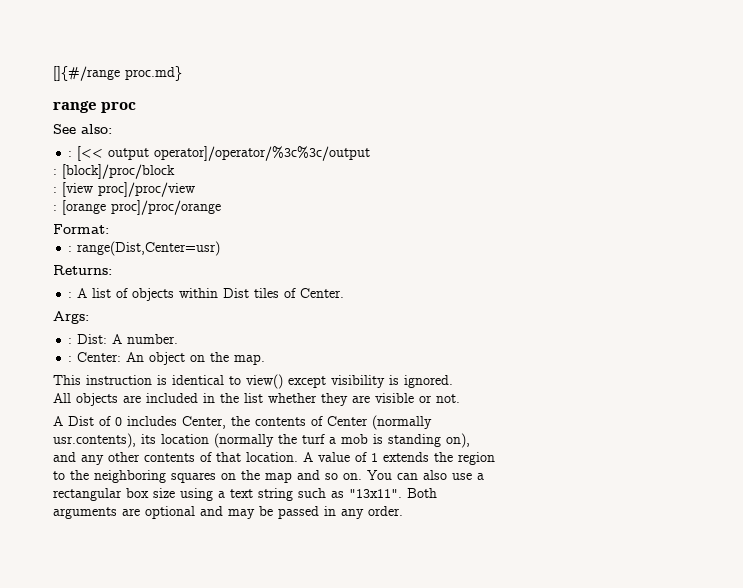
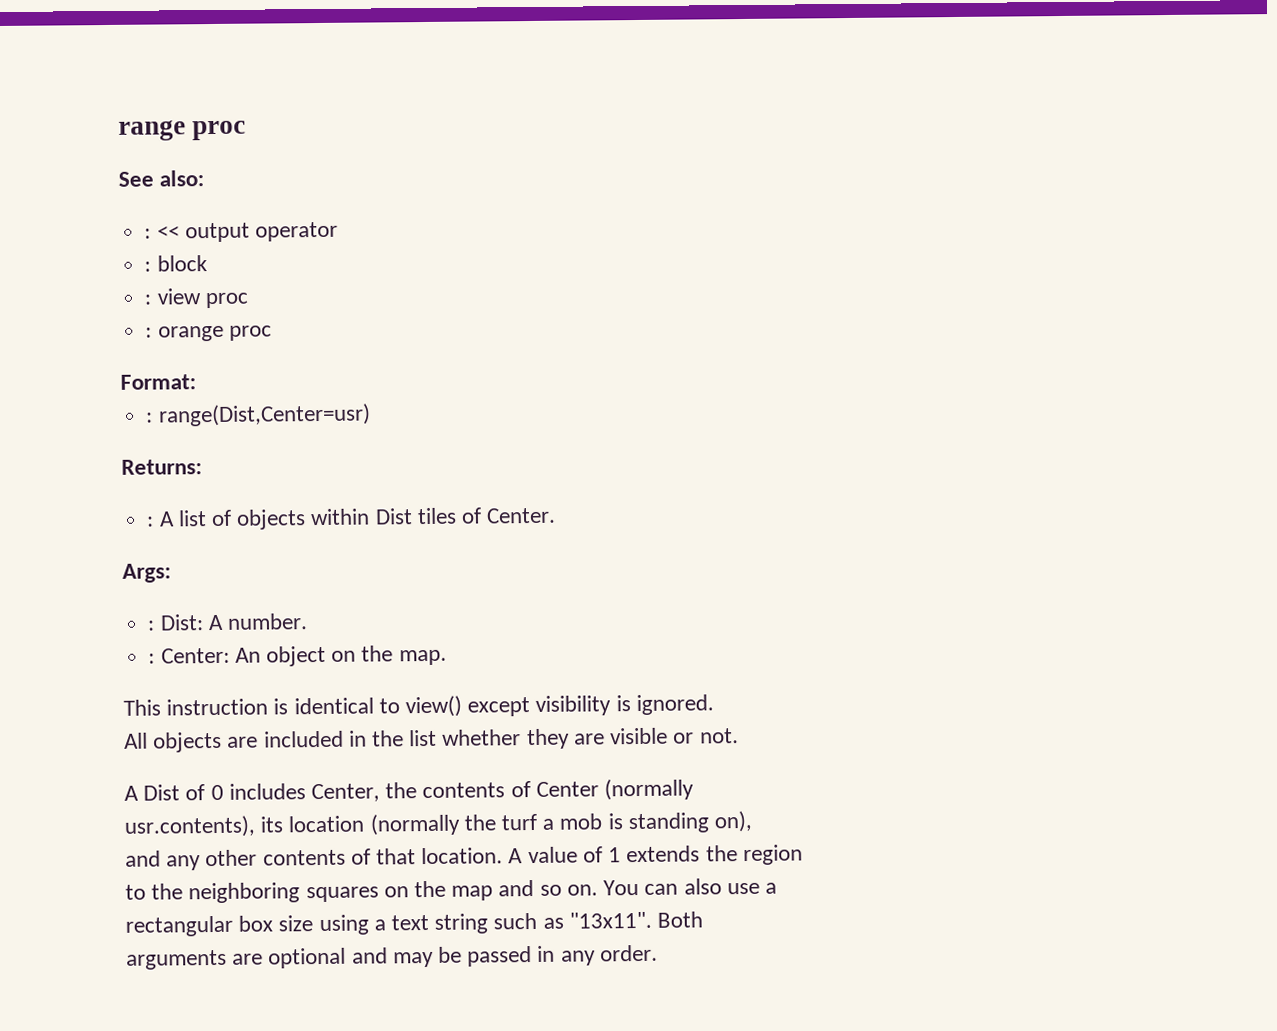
[53,66,182,81] []{#/range proc.md} // -> (118, 130) none
[77,146,371,161] [53,164,175,179] [53,182,195,197] [53,200,221,215] [<< output operator]/operator/%3c%3c/output // : [block]/proc/block // : [view proc]/proc/view // : [orange proc]/proc/orange -> [156,221,338,243] [144,255,208,272] [144,288,249,309] [145,325,272,342] << output operator // : block // : view proc // : orange proc

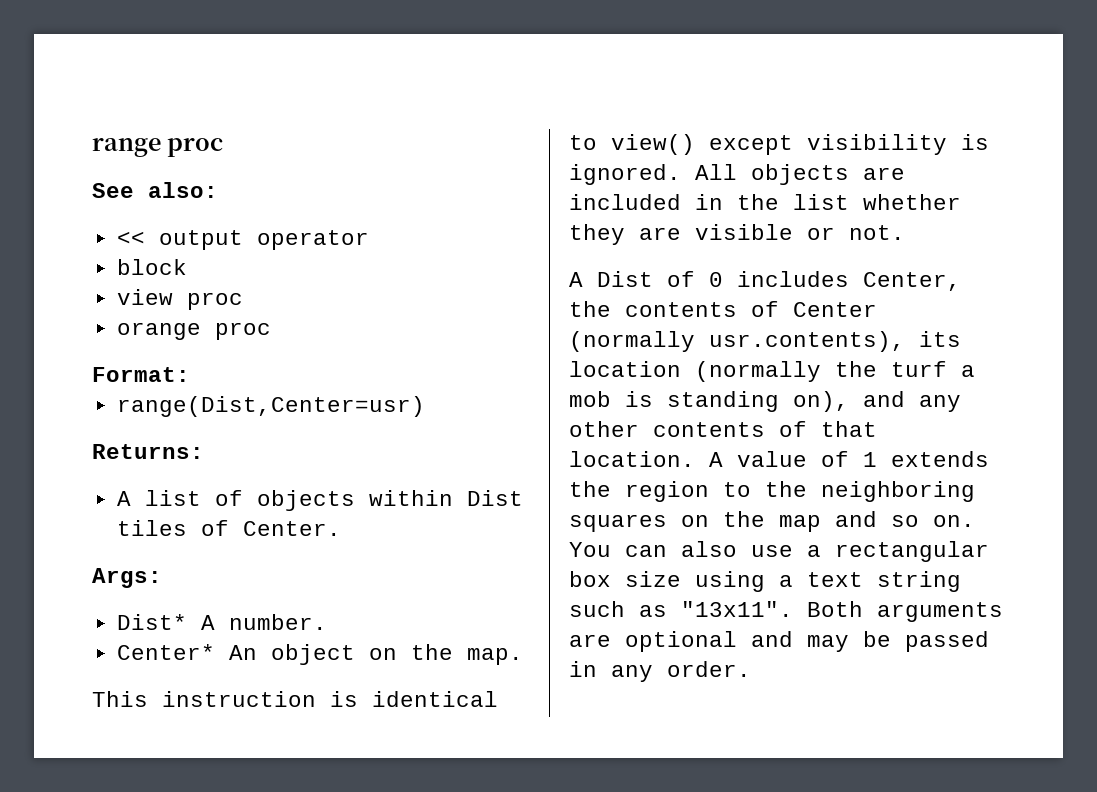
[144,228,152,239] : -> (218, 190) none
[144,261,152,272] : -> (369, 240) none
[144,294,152,305] : -> (187, 267) none
[145,327,153,338] : -> (243, 301) none
[146,412,154,423] : -> (190, 374) none
[146,516,155,527] : -> (204, 451) none
[147,614,204,631] : Dist: -> [116,614,187,630] Dist*
[148,647,230,664] : Center: -> [116,644,215,660] Center*
(714, 705) // -> (681, 174) none
(695, 789) // -> (695, 341) none
(753, 821) // -> (849, 401) none
(803, 855) // -> (709, 491) none
(777, 888) // -> (821, 551) none
(704, 919) // -> (863, 609) none

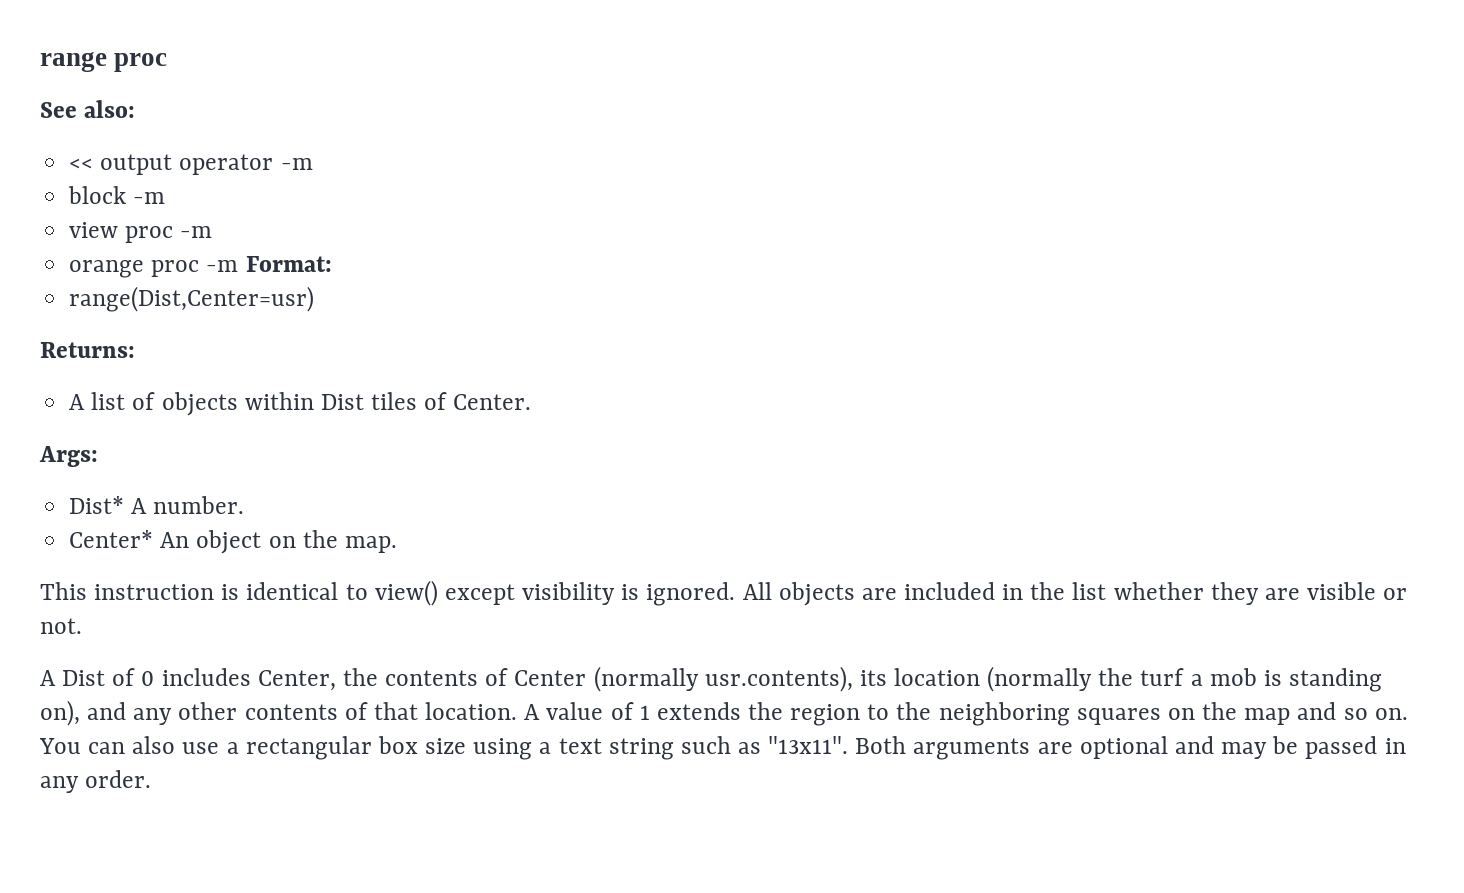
(369, 240) none -> [280,158,313,170] -m
(187, 267) none -> [133,192,166,204] -m
(243, 301) none -> [180,226,213,238] -m
(271, 331) // -> [206,260,239,272] -m

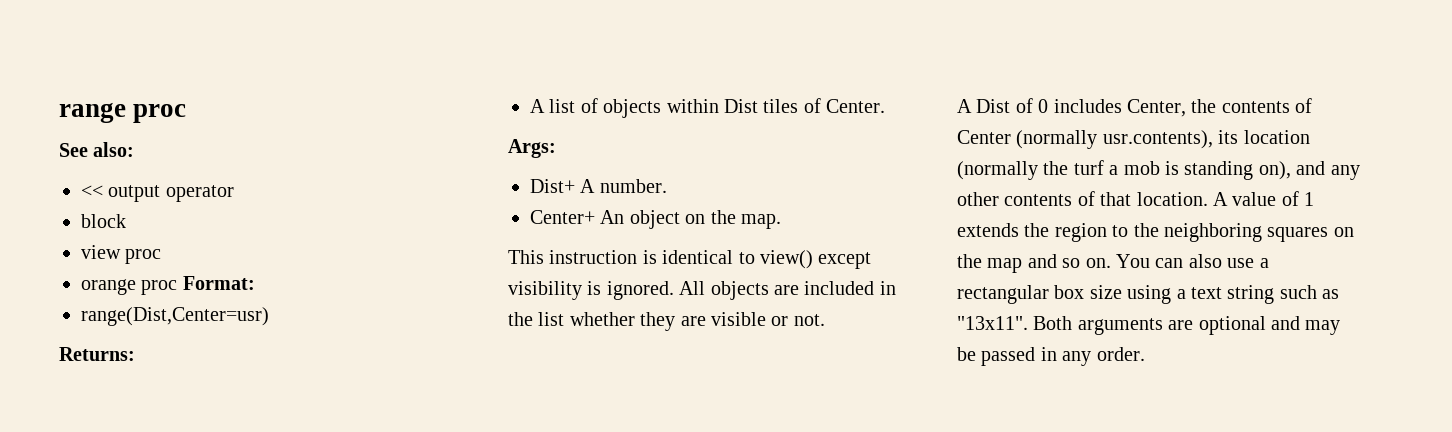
[280,158,313,170] -m -> (234, 193) none
[133,192,166,204] -m -> (126, 221) none
[180,226,213,238] -m -> (162, 256) none
[206,260,239,272] -m -> (178, 287) none
[69,496,125,514] Dist* -> [530,179,575,193] Dist+
[69,530,154,548] Center* -> [530,210,595,224] Center+

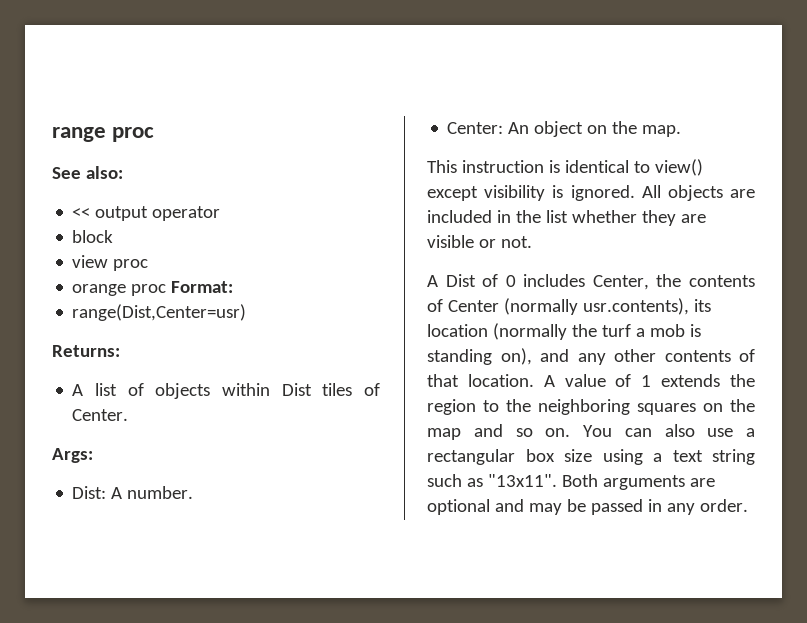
[530,179,575,193] Dist+ -> [72,486,107,499] Dist:
[530,210,595,224] Center+ -> [447,122,504,134] Center:

